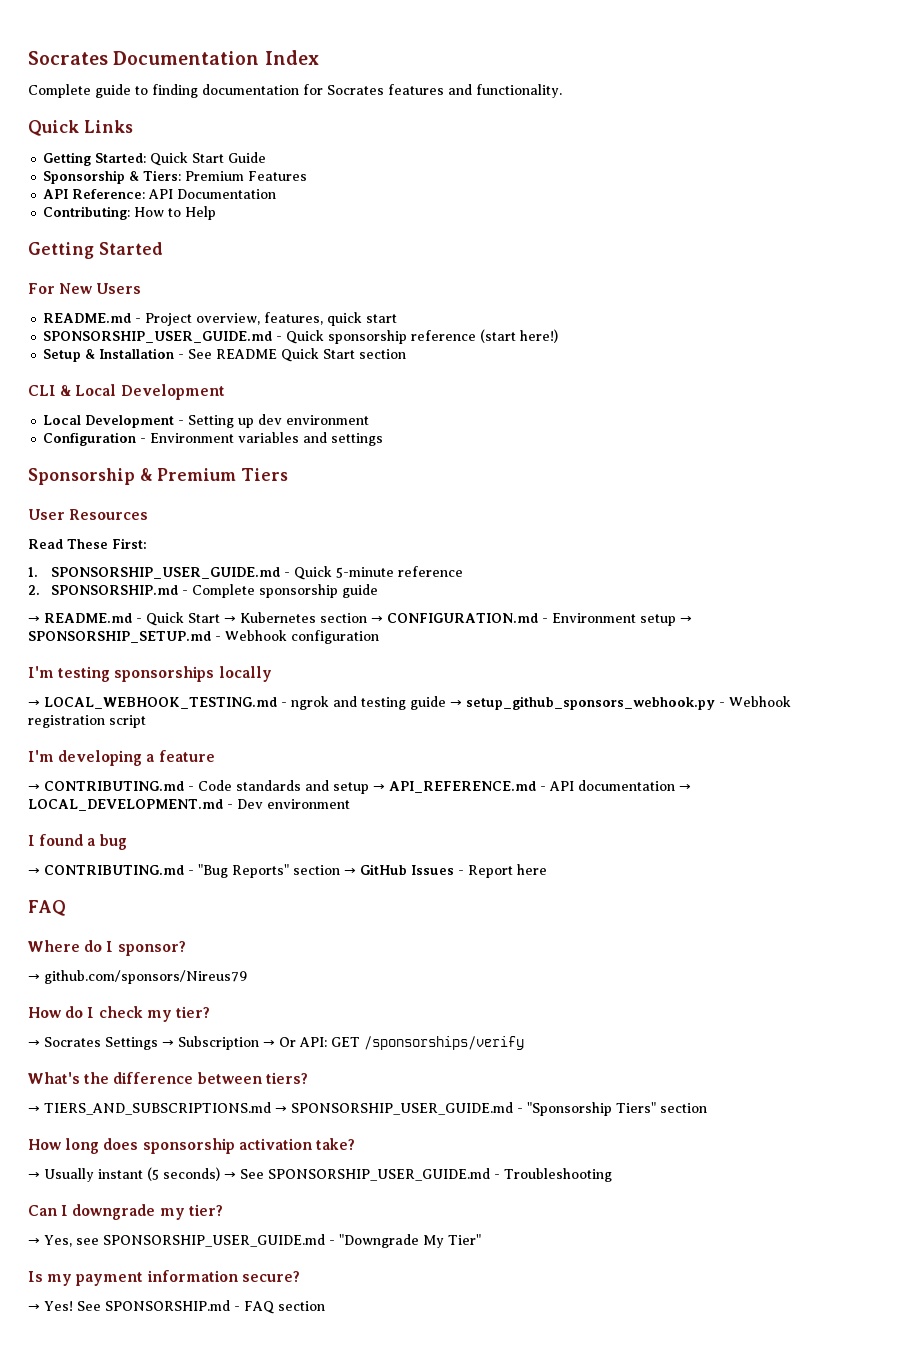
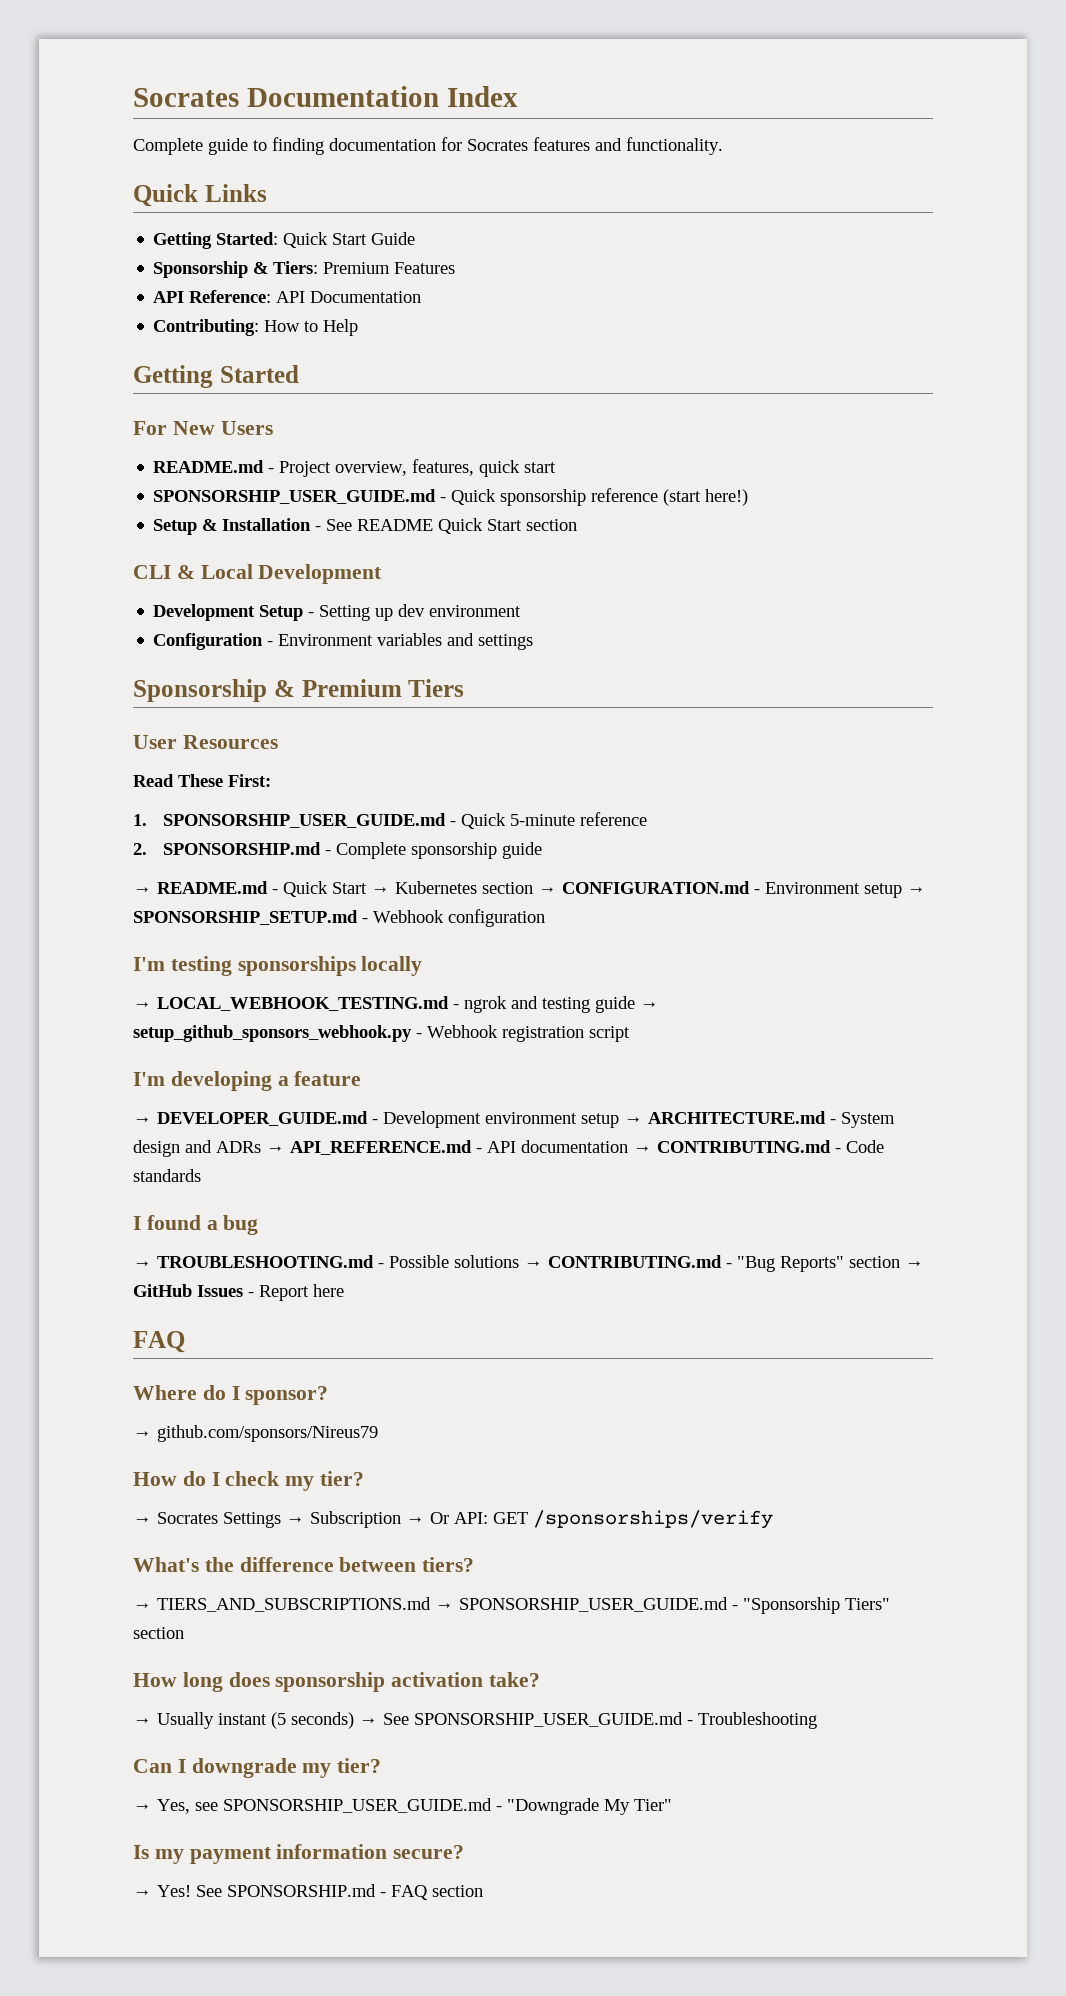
[43,415,175,428] Local Development -> [153,604,304,621] Development Setup
[44,780,369,794] CONTRIBUTING.md - Code standards and setup -> [157,1111,895,1128] [133,1140,261,1157] DEVELOPER_GUIDE.md - Development environment setup → ARCHITECTURE.md - System design and ADRs
[28,799,350,811] LOCAL_DEVELOPMENT.md - Dev environment -> [657,1140,884,1153] [133,1169,201,1182] CONTRIBUTING.md - Code standards
(40, 871) none -> [157,1255,543,1268] TROUBLESHOOTING.md - Possible solutions →

